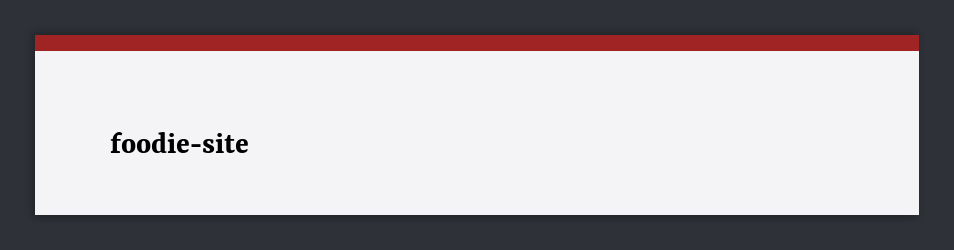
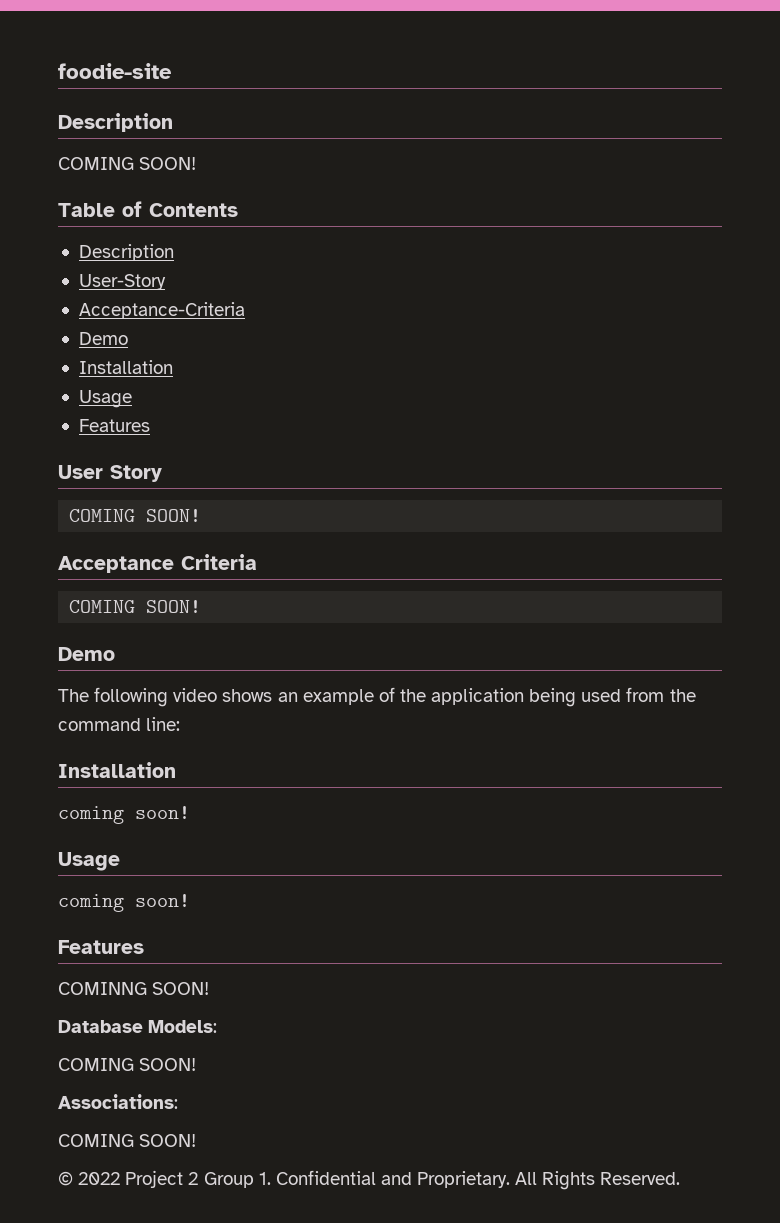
(249, 142) none -> [58,113,173,132] [58,157,197,170] [58,201,238,217] [78,244,174,261] [78,274,166,290] [78,302,245,319] [78,332,128,345] [78,360,173,374] [78,390,132,408] [78,419,150,432] [58,465,162,482] [69,509,202,522] [58,554,257,573] [69,600,202,613] [58,647,115,661] [58,687,696,707] [58,717,181,731] [58,762,176,778] [58,806,190,824] [58,852,120,871] [58,894,190,912] [58,940,144,954] [58,982,210,995] [58,1020,218,1033] [58,1058,197,1071] [58,1094,178,1109] [58,1134,197,1147] [58,1170,681,1190] // Description // COMING SOON! // Table of Contents // Description // User-Story // Acceptance-Criteria // Demo // Installation // Usage // Features // User Story // COMING SOON! // Acceptance Criteria // COMING SOON! // Demo // The following video shows an example of the application being used from the command line: // Installation // coming soon! // Usage // coming soon! // Features // COMINNG SOON! // Database Models: // COMING SOON! // Associations: // COMING SOON! // © 2022 Project 2 Group 1. Confidential and Proprietary. All Rights Reserved.

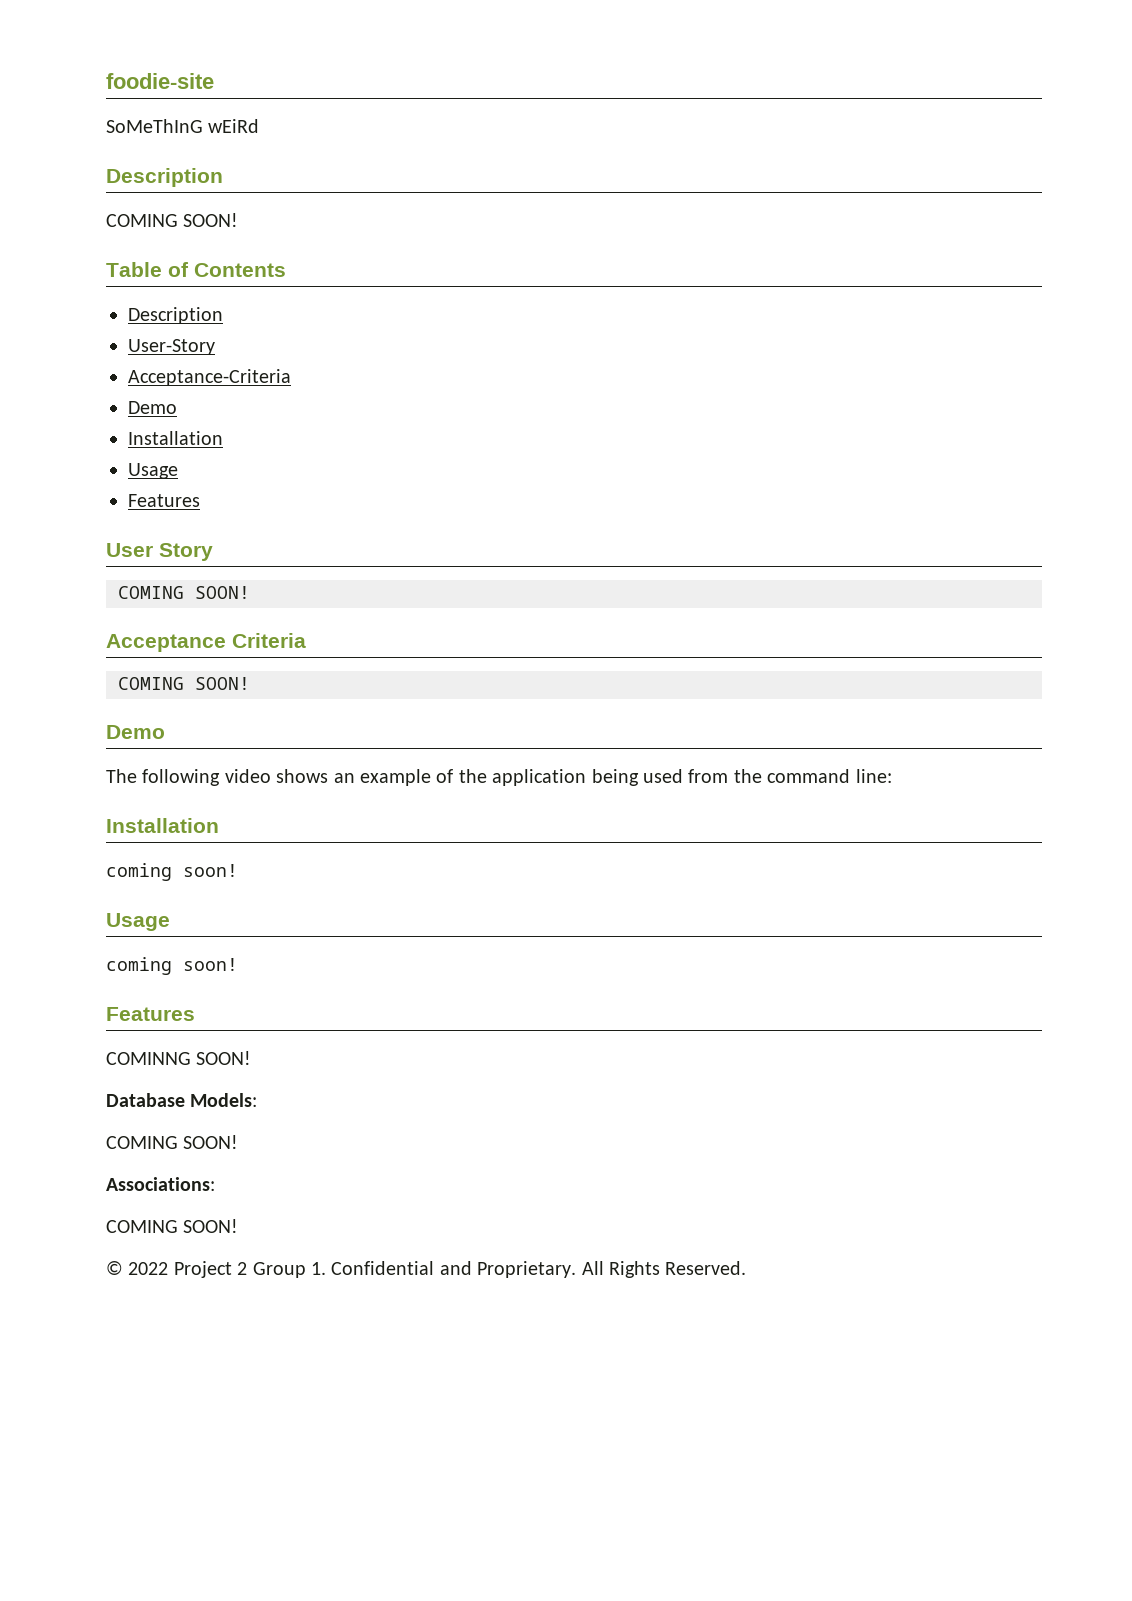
(172, 71) none -> [106,119,260,133] // SoMeThInG wEiRd

